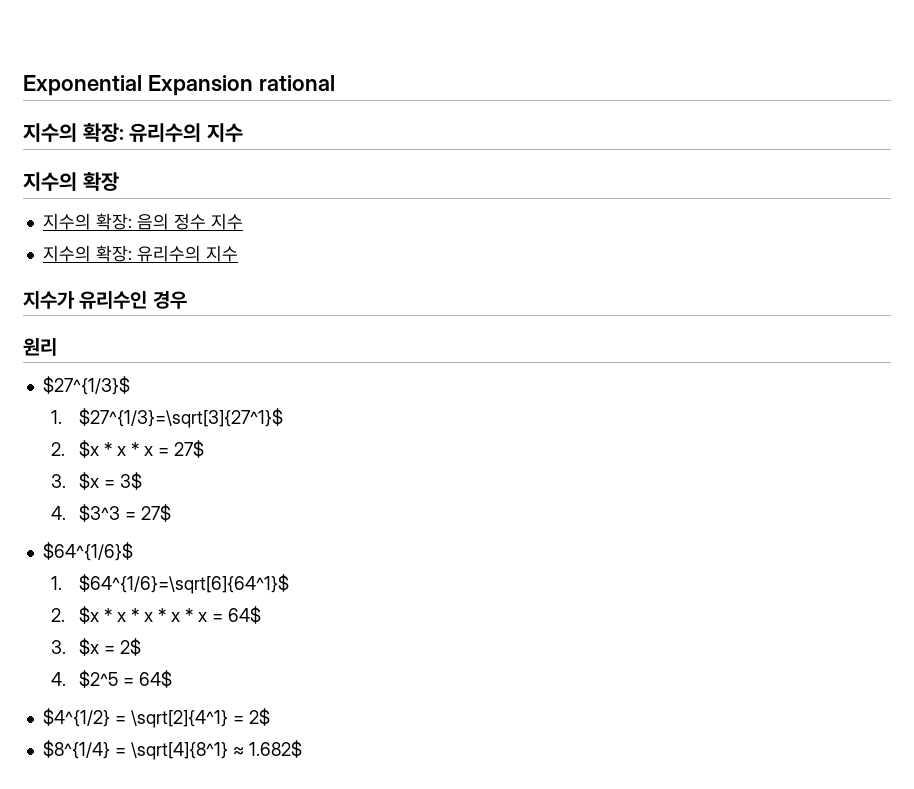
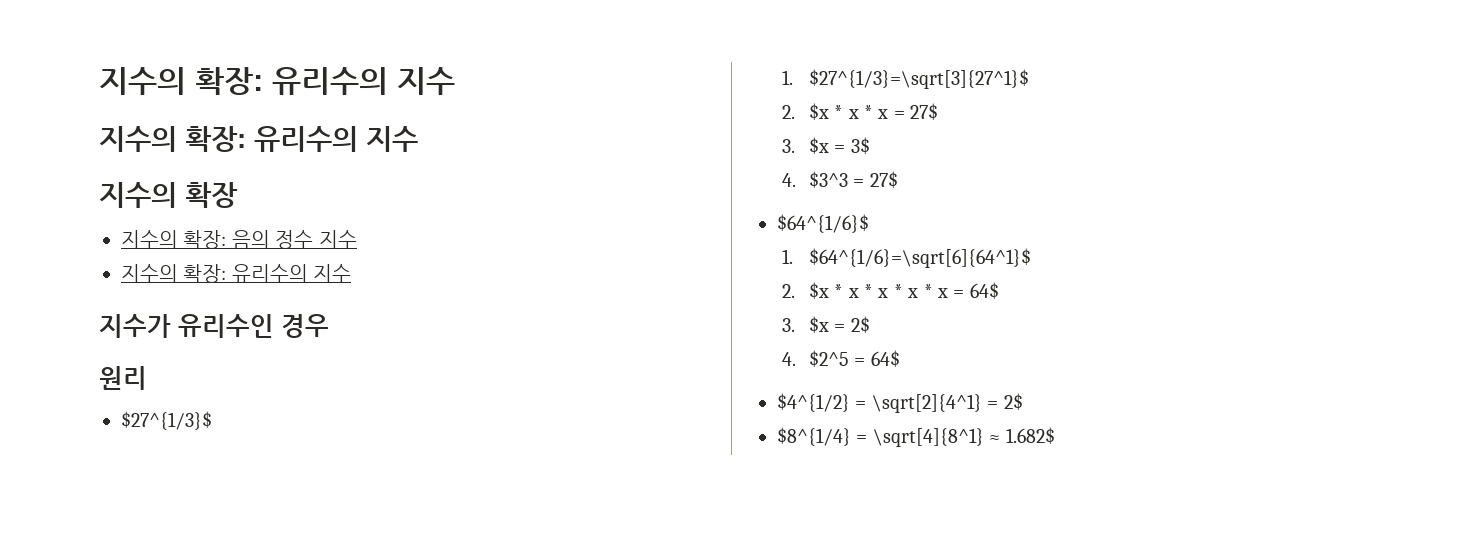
[23,75,335,96] Exponential Expansion rational -> [99,67,455,95] 지수의 확장: 유리수의 지수

